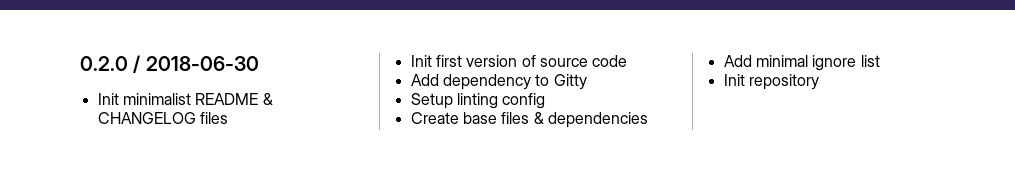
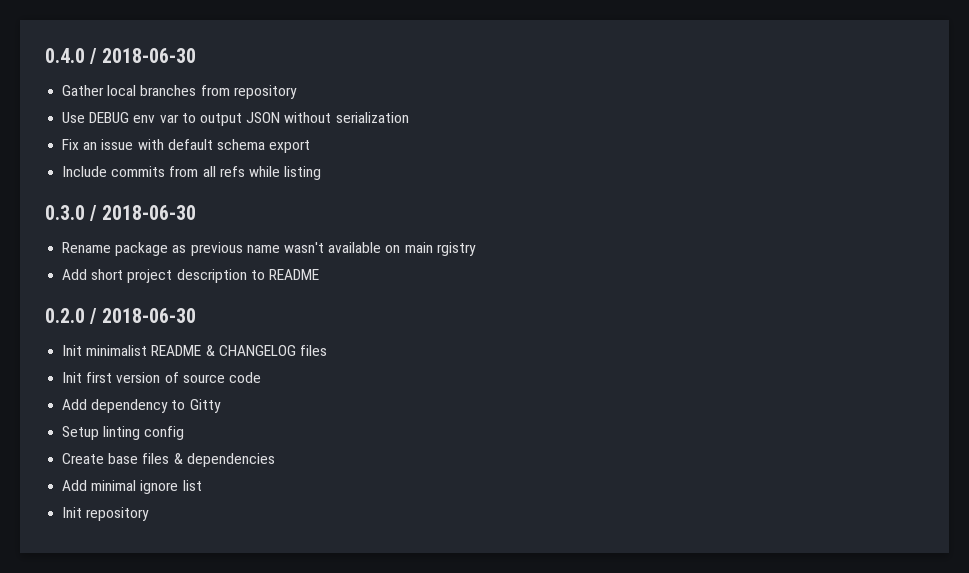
(80, 63) none -> [45,48,196,64] [62,85,297,99] [62,112,409,126] [62,139,311,153] [62,166,322,180] [45,205,196,221] [62,242,476,256] [62,269,319,283] 0.4.0 / 2018-06-30 // Gather local branches from repository // Use DEBUG env var to output JSON without serialization // Fix an issue with default schema export // Include commits from all refs while listing // 0.3.0 / 2018-06-30 // Rename package as previous name wasn't available on main rgistry // Add short project description to README //

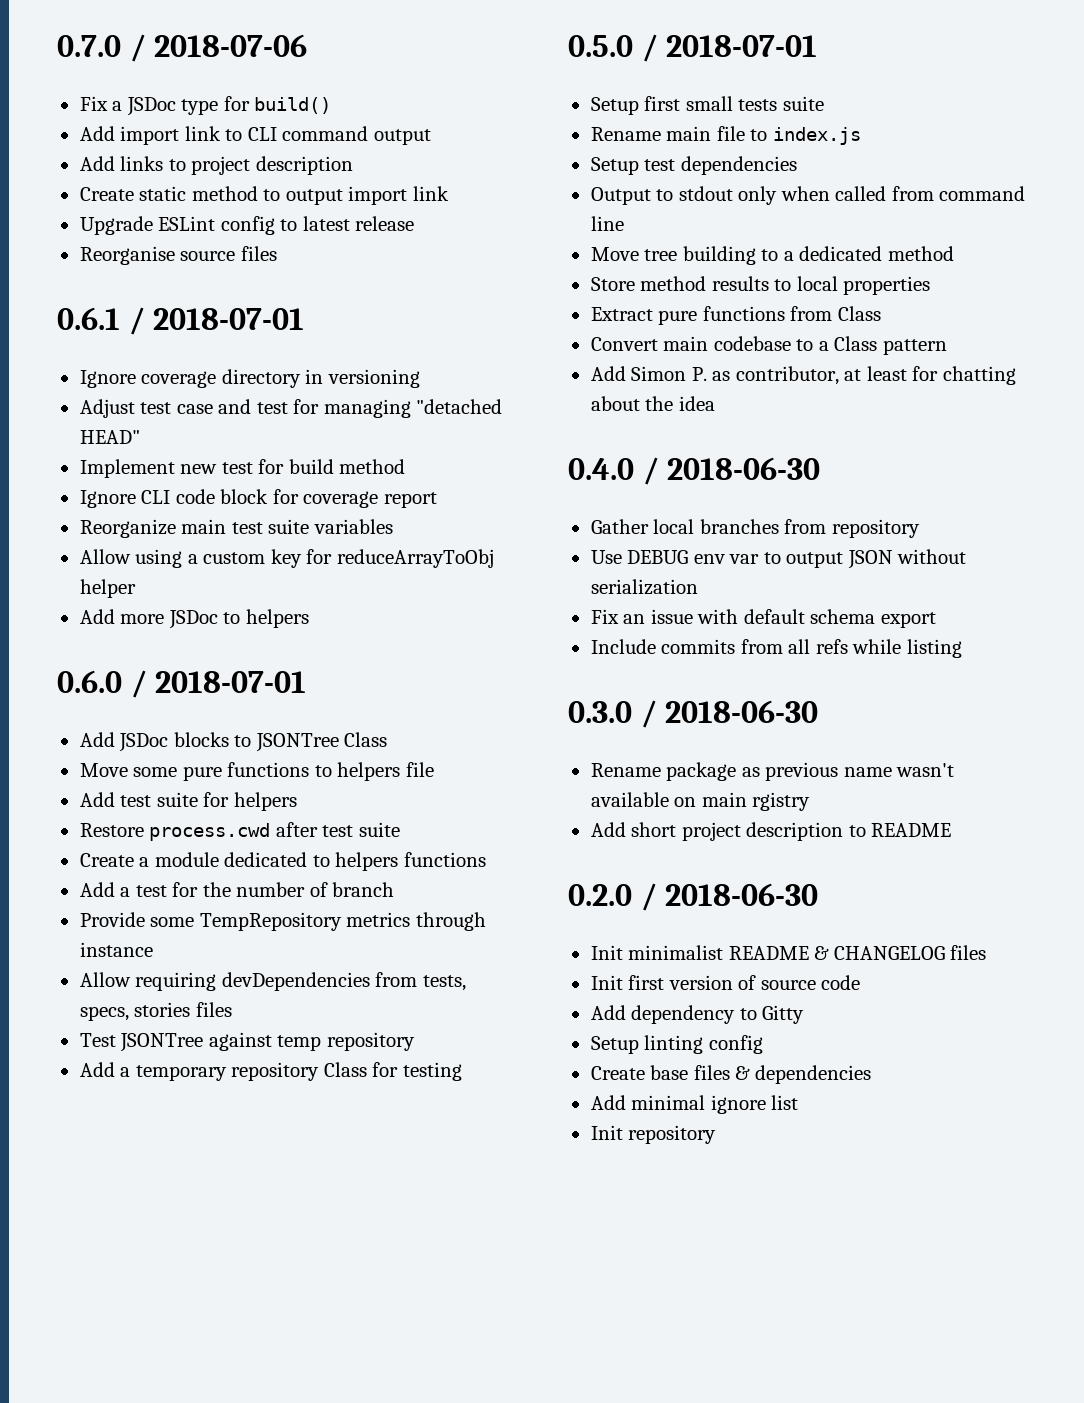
(45, 55) none -> [57,34,308,62] [79,96,332,116] [79,126,431,145] [79,156,353,175] [79,186,449,205] [79,216,415,235] [79,246,277,265] [57,307,305,335] [79,369,420,388] [79,399,503,418] [79,430,140,444] [79,459,406,478] [79,489,437,508] [79,519,393,538] [79,549,494,568] [79,579,136,598] [79,609,309,629] [57,670,307,698] [79,732,388,752] [79,762,434,781] [79,792,297,811] [79,822,400,841] [79,852,486,871] [79,882,395,897] [79,912,486,931] [79,942,153,957] [79,972,466,991] [79,1002,232,1021] [79,1032,415,1052] [79,1062,462,1081] [568,34,818,62] [590,96,824,115] [590,126,861,145] [590,156,797,175] [590,186,1026,205] [590,216,624,231] [590,246,954,265] [590,276,931,295] [590,306,881,325] [590,336,947,355] [590,366,1016,385] [590,396,715,411] 0.7.0 / 2018-07-06 // Fix a JSDoc type for build() // Add import link to CLI command output // Add links to project description // Create static method to output import link // Upgrade ESLint config to latest release // Reorganise source files // 0.6.1 / 2018-07-01 // Ignore coverage directory in versioning // Adjust test case and test for managing "detached HEAD" // Implement new test for build method // Ignore CLI code block for coverage report // Reorganize main test suite variables // Allow using a custom key for reduceArrayToObj helper // Add more JSDoc to helpers // 0.6.0 / 2018-07-01 // Add JSDoc blocks to JSONTree Class // Move some pure functions to helpers file // Add test suite for helpers // Restore process.cwd after test suite // Create a module dedicated to helpers functions // Add a test for the number of branch // Provide some TempRepository metrics through instance // Allow requiring devDependencies from tests, specs, stories files // Test JSONTree against temp repository // Add a temporary repository Class for testing // 0.5.0 / 2018-07-01 // Setup first small tests suite // Rename main file to index.js // Setup test dependencies // Output to stdout only when called from command line // Move tree building to a dedicated method // Store method results to local properties // Extract pure functions from Class // Convert main codebase to a Class pattern // Add Simon P. as contributor, at least for chatting about the idea //

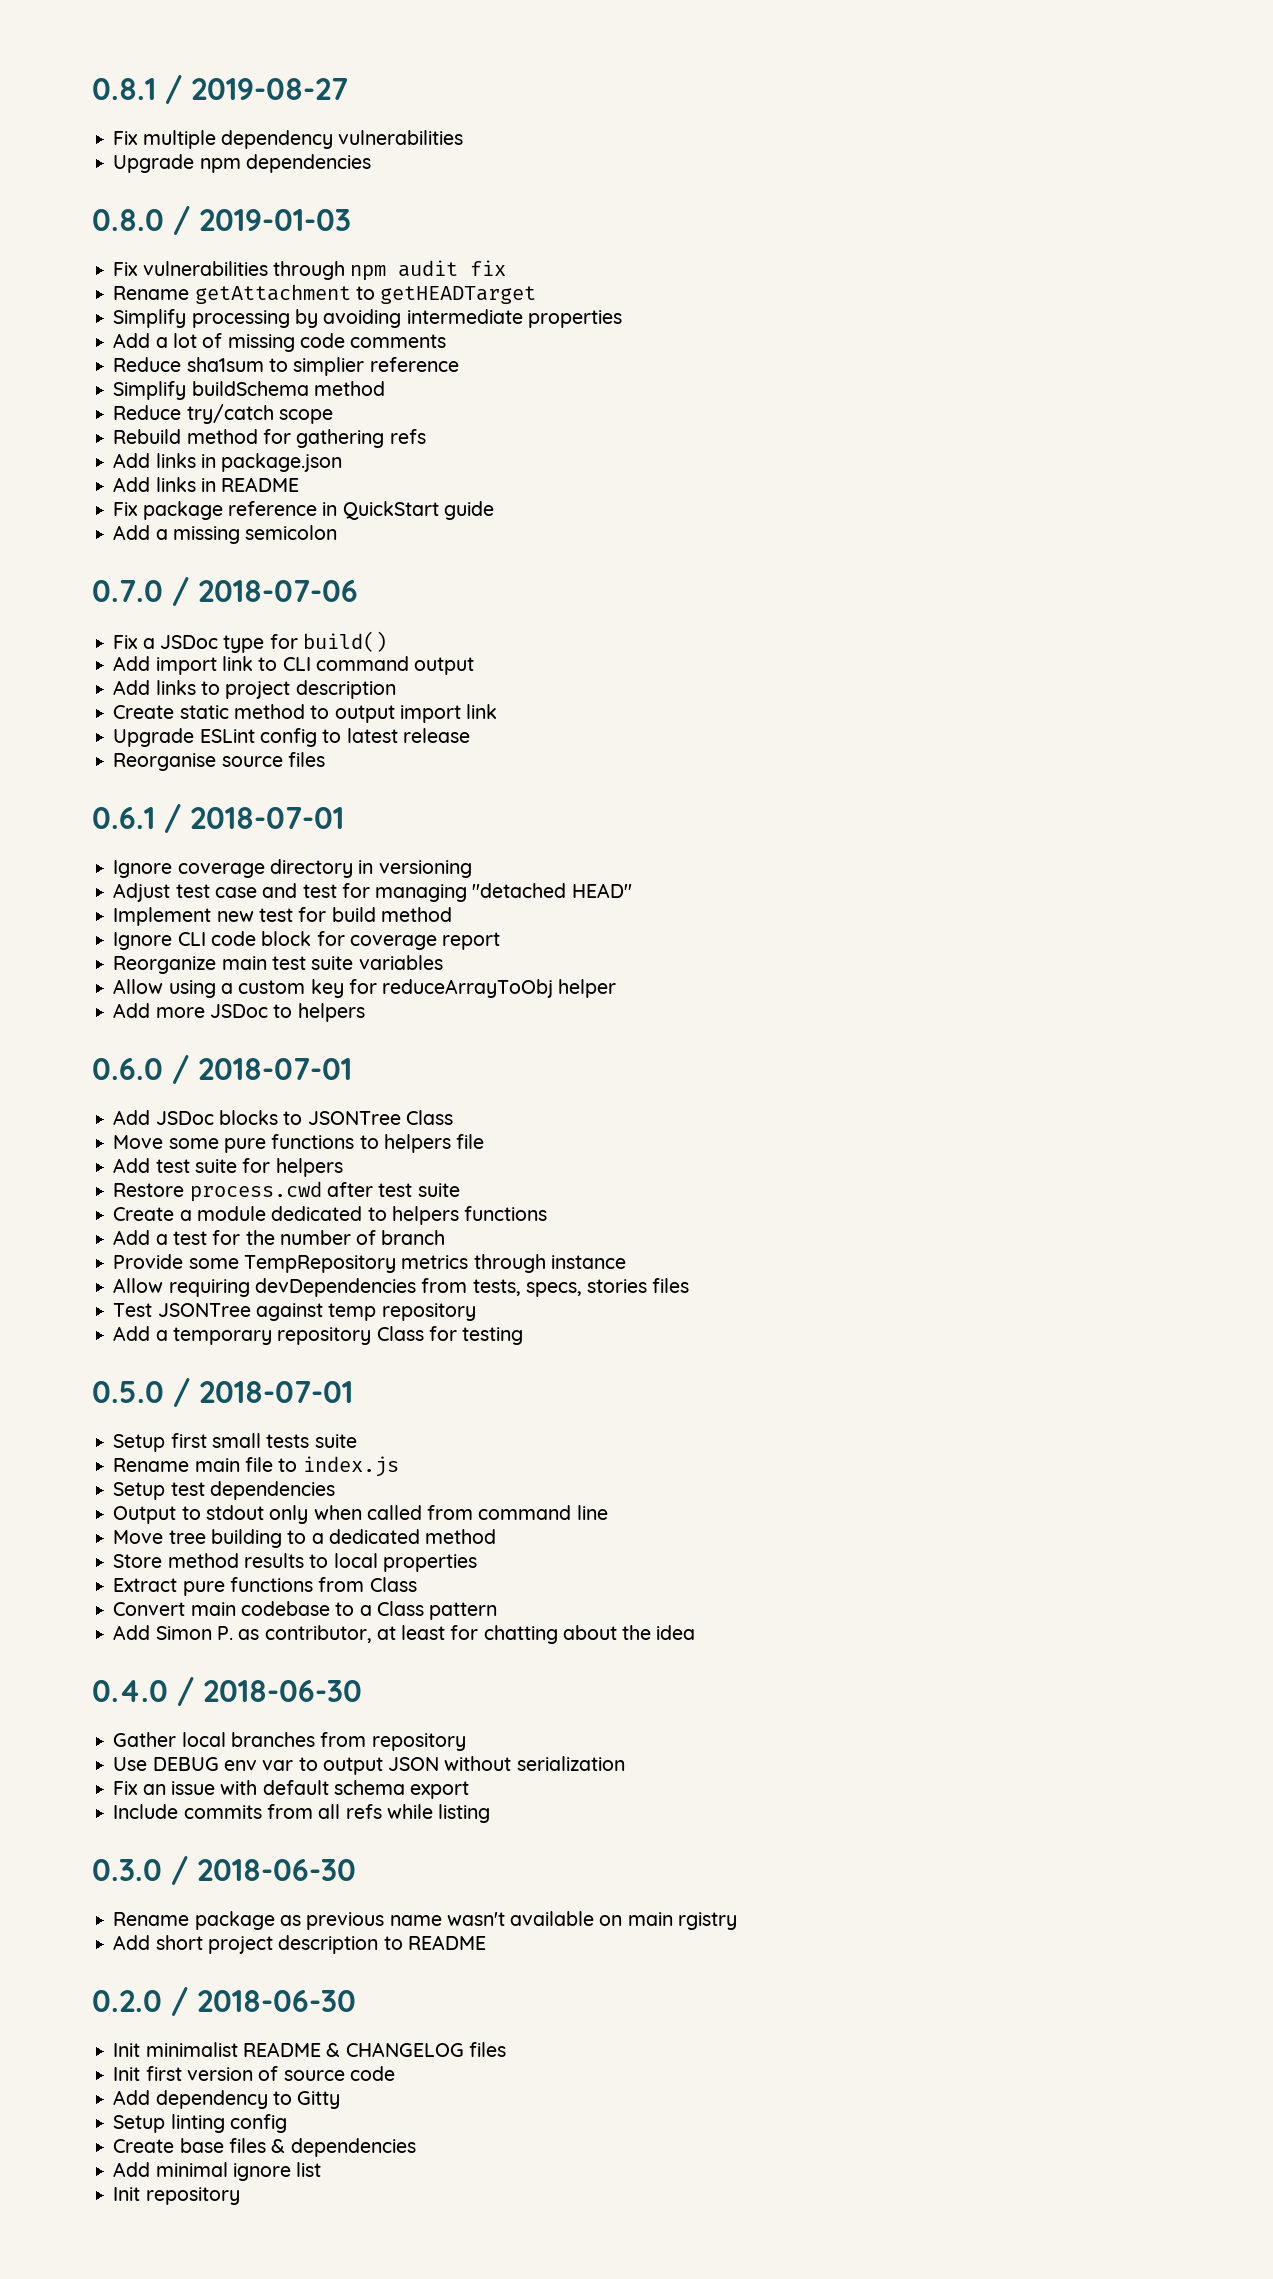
(57, 46) none -> [92,75,348,104] [113,130,464,149] [113,154,371,173] [92,206,351,235] [113,260,507,281] [113,284,537,304] [113,309,622,328] [113,333,447,352] [113,357,459,376] [113,381,385,400] [113,404,333,424] [113,429,426,448] [113,453,343,472] [113,477,300,492] [113,501,494,520] [113,525,338,544] 0.8.1 / 2019-08-27 // Fix multiple dependency vulnerabilities // Upgrade npm dependencies // 0.8.0 / 2019-01-03 // Fix vulnerabilities through npm audit fix // Rename getAttachment to getHEADTarget // Simplify processing by avoiding intermediate properties // Add a lot of missing code comments // Reduce sha1sum to simplier reference // Simplify buildSchema method // Reduce try/catch scope // Rebuild method for gathering refs // Add links in package.json // Add links in README // Fix package reference in QuickStart guide // Add a missing semicolon //

